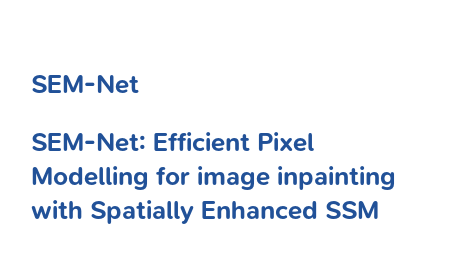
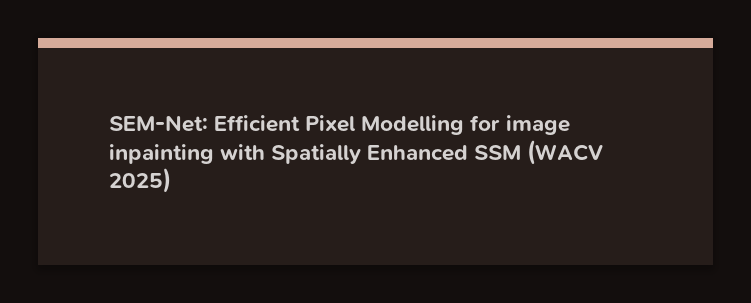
[31,74,139,94] SEM-Net // -> (109, 123) none
(380, 210) none -> [527,140,604,165] [109,168,171,193] (WACV 2025)

